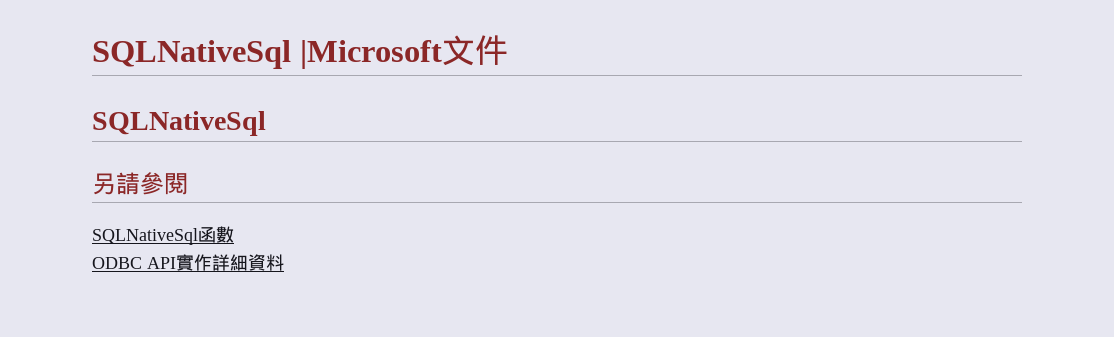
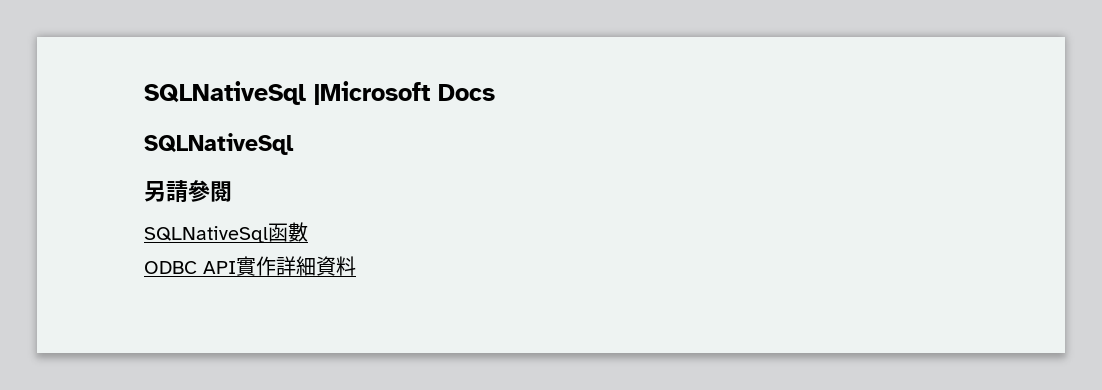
[441,35,508,66] 文件 -> [438,84,495,101] Docs

